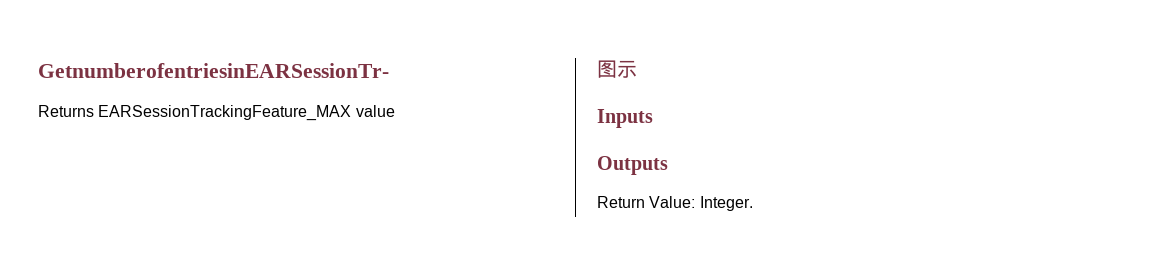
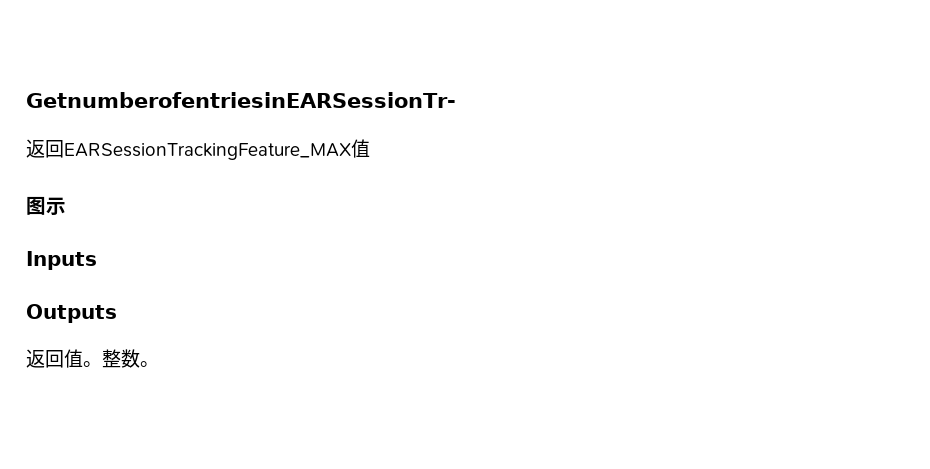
[38,105,395,121] Returns EARSessionTrackingFeature_MAX value -> [26,139,370,160] 返回EARSessionTrackingFeature_MAX值
[597,196,753,211] Return Value: Integer. -> [26,349,159,368] 返回值。整数。

